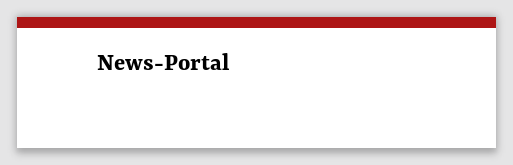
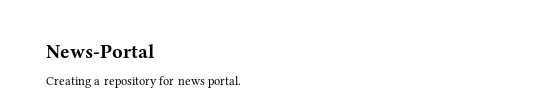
(229, 61) none -> [46,76,241,88] // Creating a repository for news portal.

